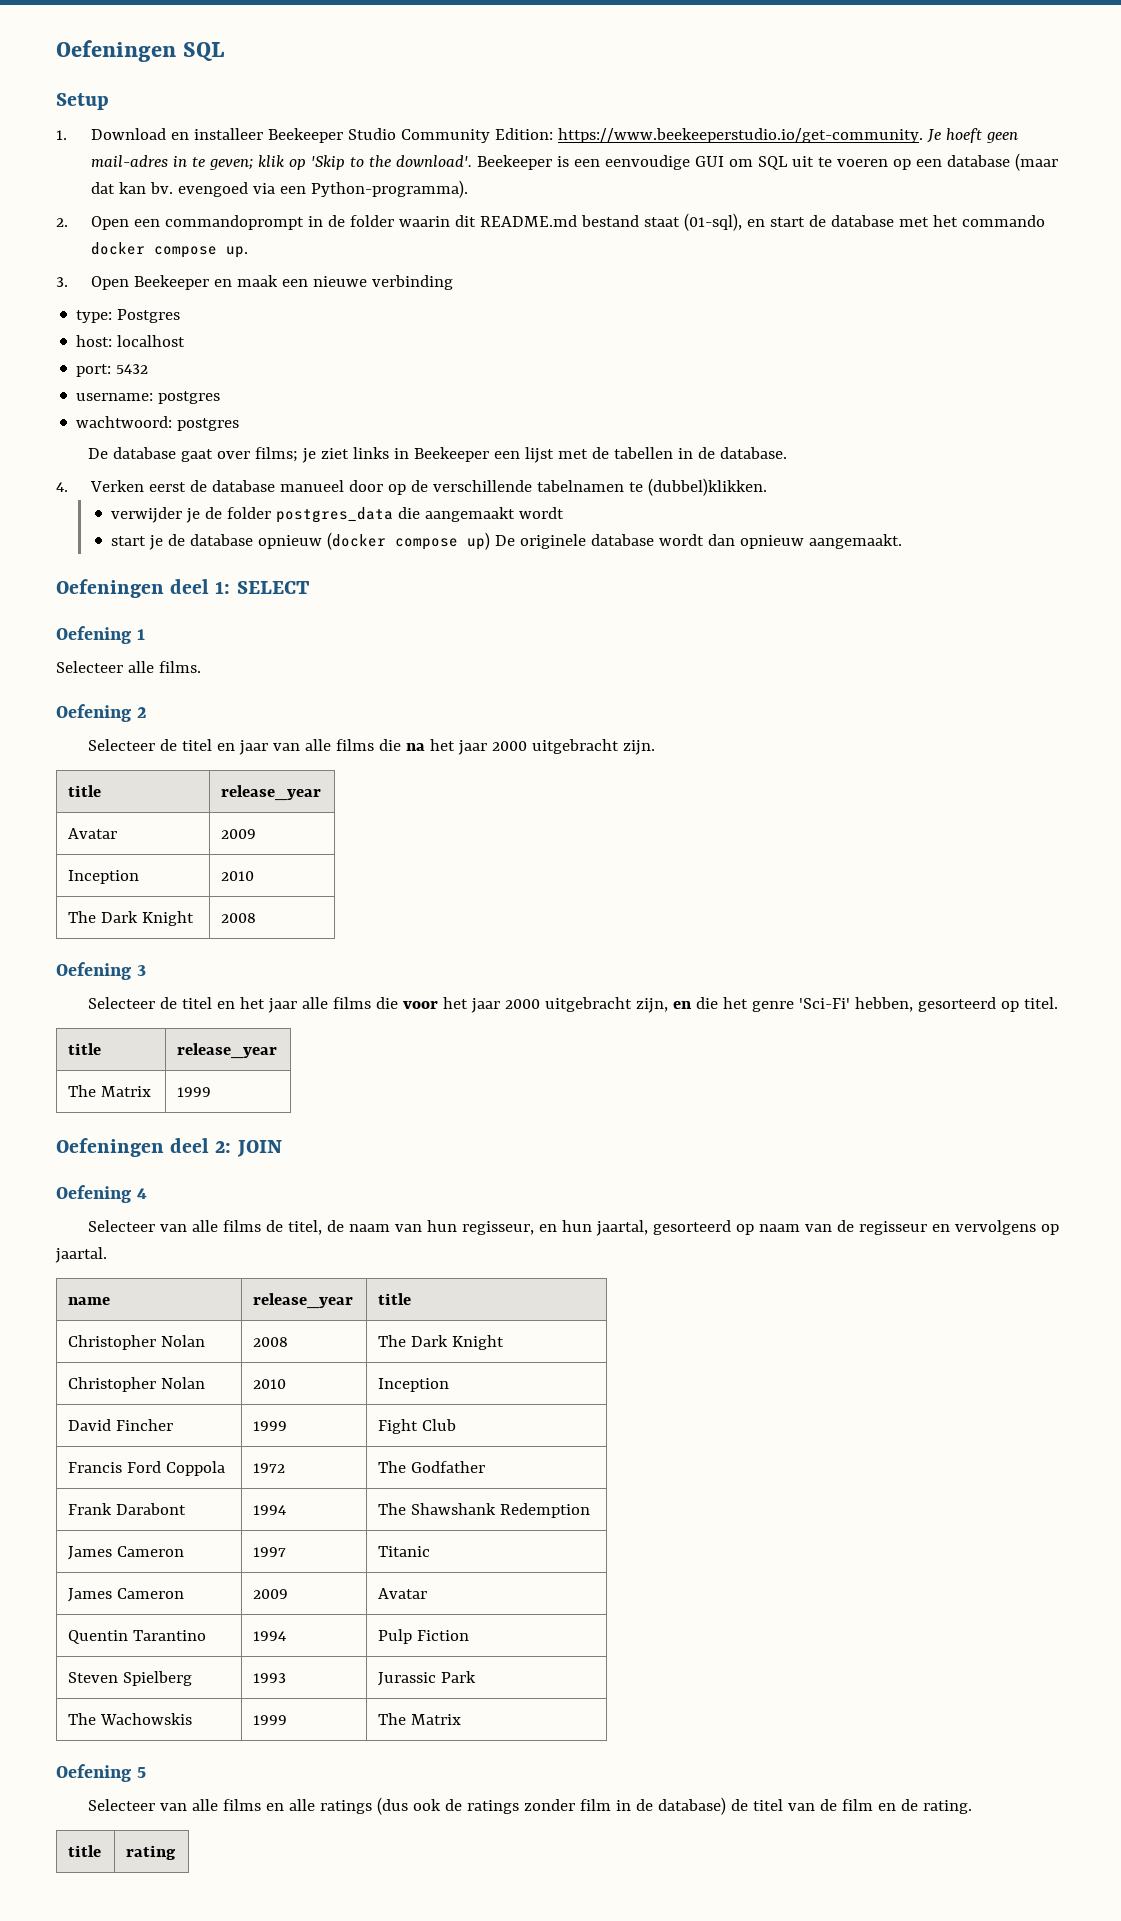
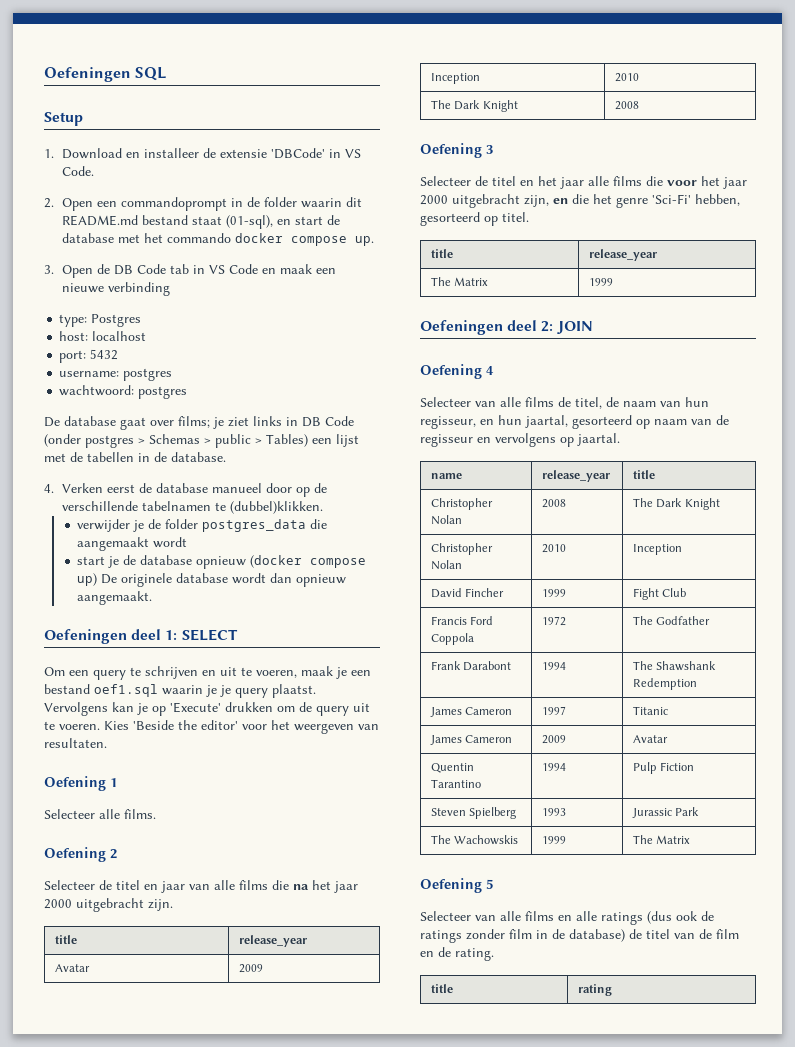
[267,128,1018,143] [90,153,1058,171] [90,180,468,198] Beekeeper Studio Community Edition: https://www.beekeeperstudio.io/get-community. Je hoeft geen mail-adres in te geven; klik op 'Skip to the download'. Beekeeper is een eenvoudige GUI om SQL uit te voeren op een database (maar dat kan bv. evengoed via een Python-programma). -> [202,148,361,159] [61,166,94,176] de extensie 'DBCode' in VS Code.
[133,275,209,290] Beekeeper -> [96,264,258,275] de DB Code tab in VS Code
[413,447,489,462] Beekeeper -> [302,416,354,427] [44,434,308,448] DB Code (onder postgres > Schemas > public > Tables)
(310, 587) none -> [44,666,371,680] [44,684,316,698] [44,702,370,716] [44,720,379,734] [44,738,107,748] // Om een query te schrijven en uit te voeren, maak je een bestand oef1.sql waarin je je query plaatst. Vervolgens kan je op 'Execute' drukken om de query uit te voeren. Kies 'Beside the editor' voor het weergeven van resultaten.

